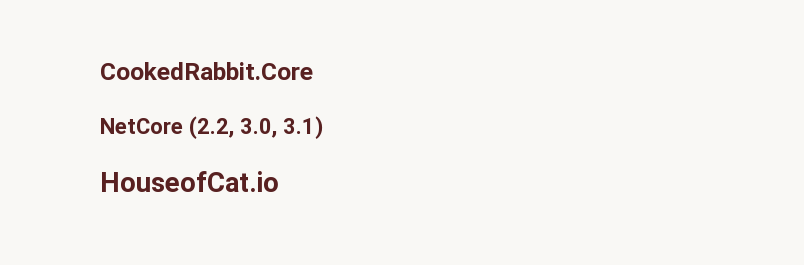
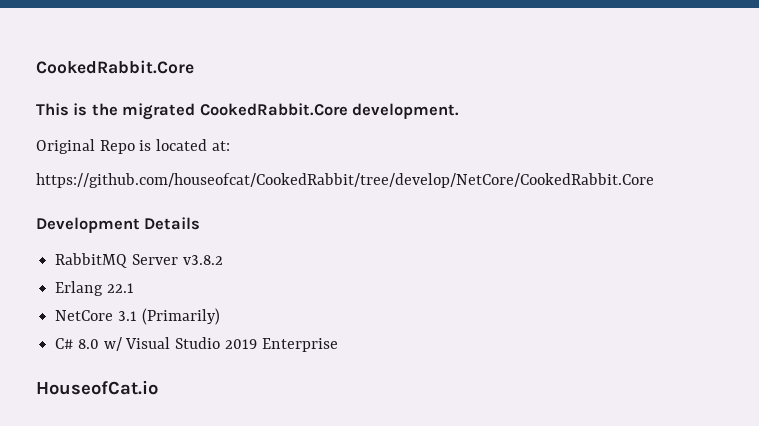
[100,116,323,139] NetCore (2.2, 3.0, 3.1) -> [36,103,460,120] [36,139,230,154] [36,173,654,188] [36,217,201,233] [55,253,223,268] [55,281,134,296] [55,308,220,325] [55,337,338,352] This is the migrated CookedRabbit.Core development. // Original Repo is located at: // https://github.com/houseofcat/CookedRabbit/tree/develop/NetCore/CookedRabbit.Core // Development Details // RabbitMQ Server v3.8.2 // Erlang 22.1 // NetCore 3.1 (Primarily) // C# 8.0 w/ Visual Studio 2019 Enterprise

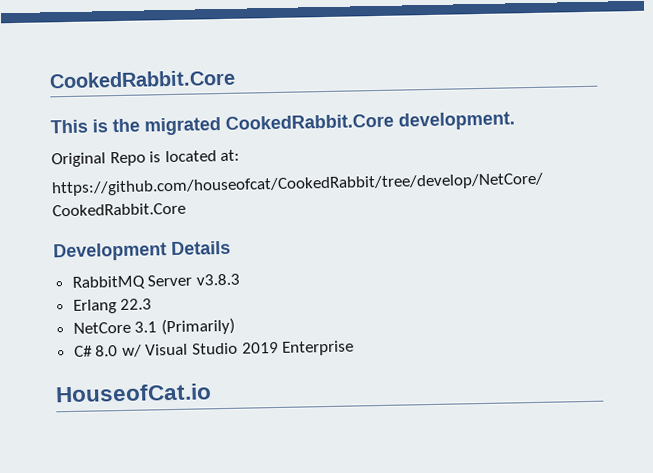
[182,255,223,265] v3.8.2 -> [195,273,240,286] v3.8.3
[106,283,134,293] 22.1 -> [120,298,153,311] 22.3

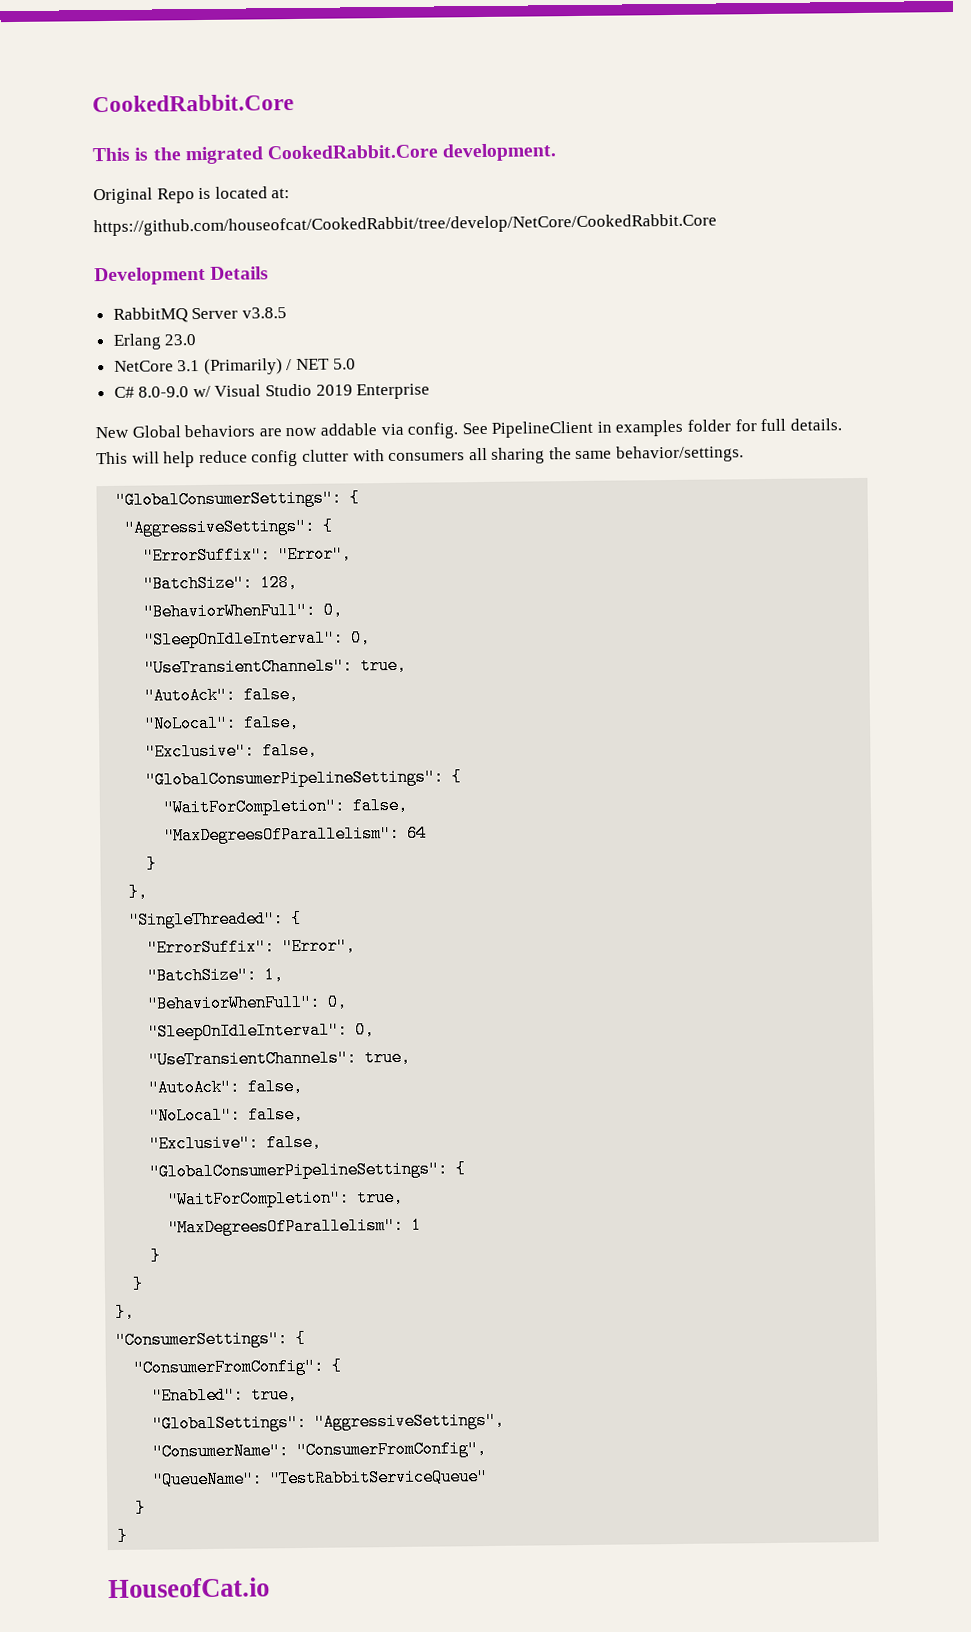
[195,273,240,286] v3.8.3 -> [241,307,287,319] v3.8.5
[120,298,153,311] 22.3 -> [164,334,197,346] 23.0
(235, 326) none -> [286,358,356,371] / NET 5.0
[95,345,119,357] 8.0 -> [138,386,190,398] 8.0-9.0
(355, 348) none -> [95,418,842,439] [96,445,745,468] [115,489,361,509] [124,517,334,537] [143,545,353,565] [143,573,299,593] [143,601,344,621] [144,629,372,649] [144,656,408,677] [144,685,300,705] [144,713,301,733] [145,741,319,761] [145,768,463,789] [163,796,409,817] [164,824,428,845] [146,855,158,873] [128,883,149,901] [128,909,303,929] [147,937,357,957] [147,966,285,985] [147,993,349,1013] [148,1021,376,1041] [148,1048,412,1069] [148,1077,304,1097] [149,1105,305,1125] [149,1133,323,1153] [149,1160,467,1181] [167,1188,405,1209] [168,1216,423,1237] [150,1247,162,1265] [132,1275,145,1293] [115,1303,136,1321] [115,1329,307,1349] [133,1357,343,1377] [152,1386,299,1405] [152,1411,506,1433] [152,1440,488,1461] [152,1468,489,1489] [135,1499,147,1517] [117,1527,129,1545] // New Global behaviors are now addable via config. See PipelineClient in examples folder for full details. This will help reduce config clutter with consumers all sharing the same behavior/settings. // "GlobalConsumerSettings": { // "AggressiveSettings": { // "ErrorSuffix": "Error", // "BatchSize": 128, // "BehaviorWhenFull": 0, // "SleepOnIdleInterval": 0, // "UseTransientChannels": true, // "AutoAck": false, // "NoLocal": false, // "Exclusive": false, // "GlobalConsumerPipelineSettings": { // "WaitForCompletion": false, // "MaxDegreesOfParallelism": 64 // } // }, // "SingleThreaded": { // "ErrorSuffix": "Error", // "BatchSize": 1, // "BehaviorWhenFull": 0, // "SleepOnIdleInterval": 0, // "UseTransientChannels": true, // "AutoAck": false, // "NoLocal": false, // "Exclusive": false, // "GlobalConsumerPipelineSettings": { // "WaitForCompletion": true, // "MaxDegreesOfParallelism": 1 // } // } // }, // "ConsumerSettings": { // "ConsumerFromConfig": { // "Enabled": true, // "GlobalSettings": "AggressiveSettings", // "ConsumerName": "ConsumerFromConfig", // "QueueName": "TestRabbitServiceQueue" // } // }

